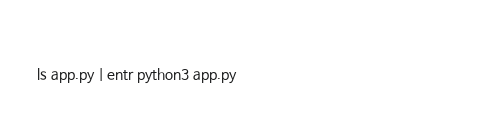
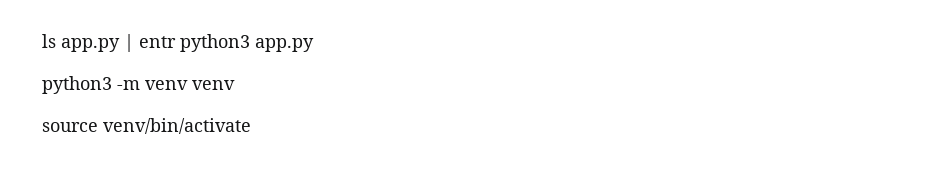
(237, 77) none -> [42,76,235,94] [42,118,251,134] // python3 -m venv venv // source venv/bin/activate

